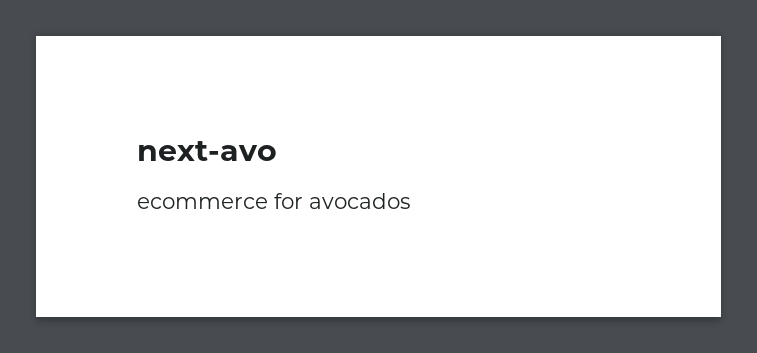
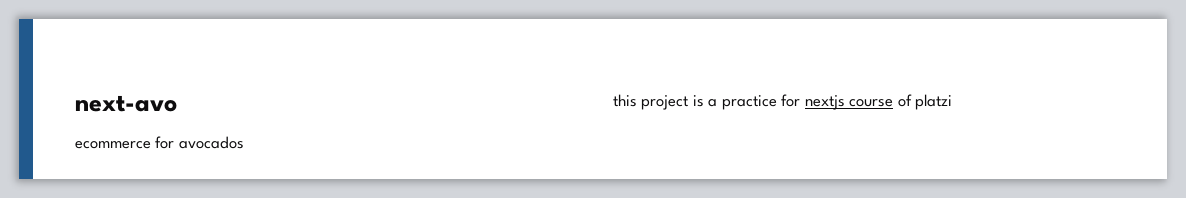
(411, 201) none -> [613,94,953,110] // this project is a practice for nextjs course of platzi

